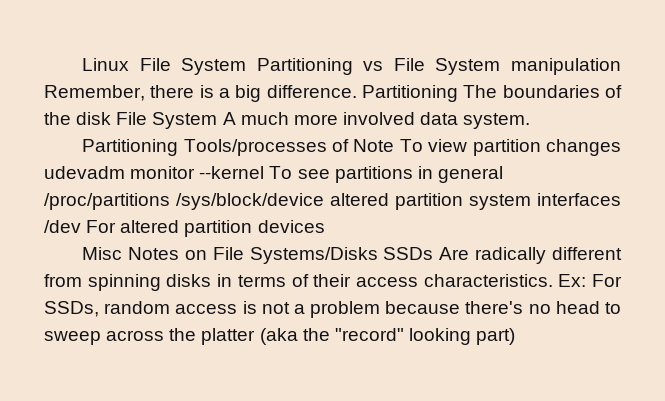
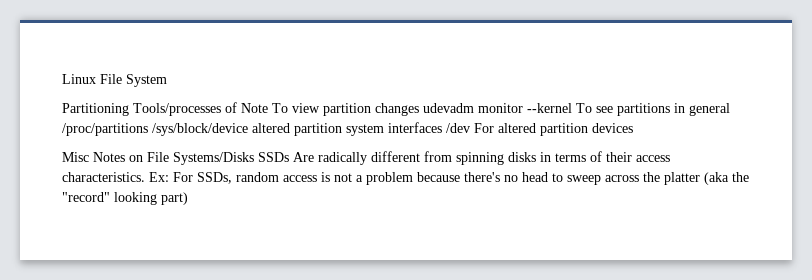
[256,58,621,75] [44,85,623,102] [44,112,531,129] Partitioning vs File System manipulation Remember, there is a big difference. Partitioning The boundaries of the disk File System A much more involved data system. -> (167, 80) none

